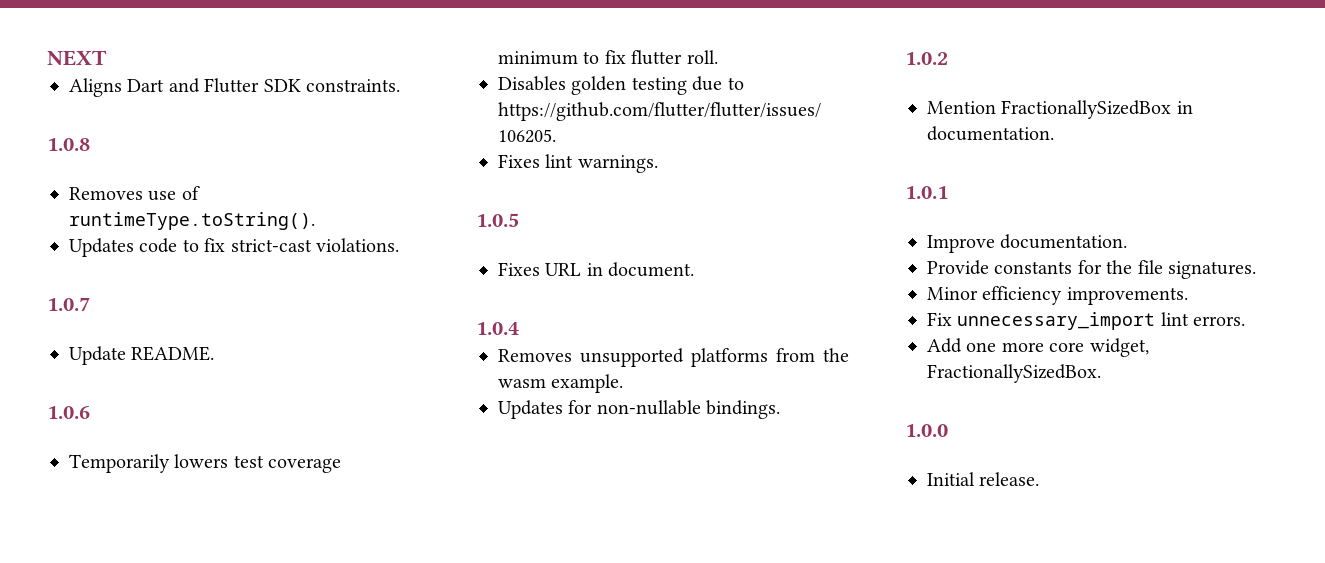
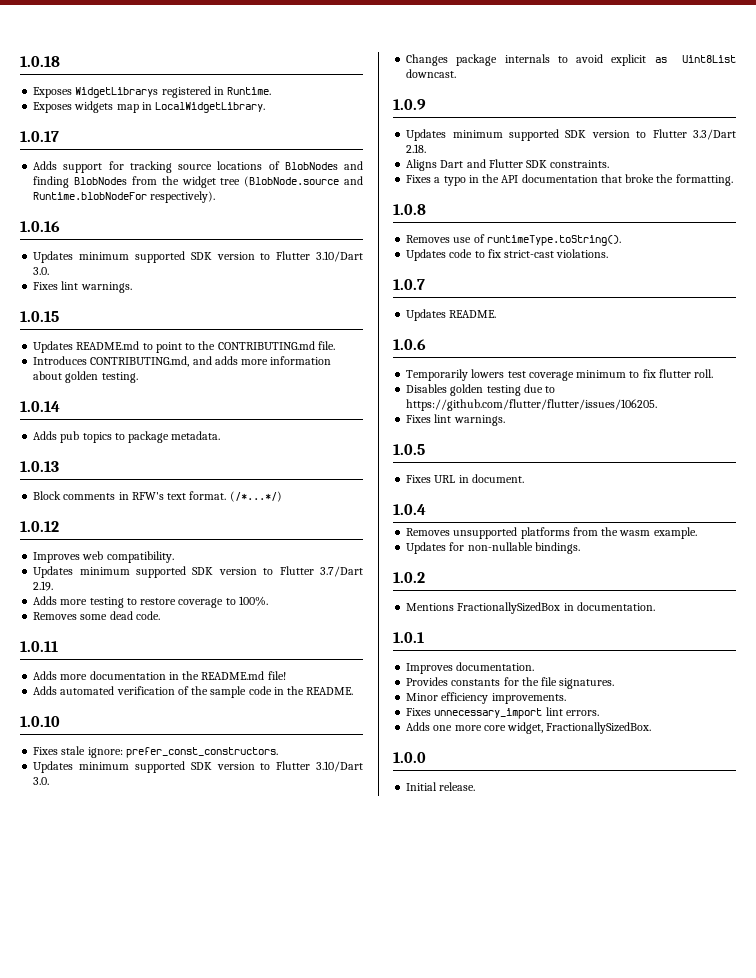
[47,50,107,66] NEXT -> [20,56,60,67] [33,86,272,98] [33,101,266,113] [20,131,59,142] [33,161,363,173] [33,176,363,188] [33,191,216,203] [20,221,60,232] [33,251,363,263] [33,267,50,275] [33,281,132,293] [20,311,59,322] [33,341,335,353] [33,356,332,367] [33,371,138,383] [20,401,60,412] [33,431,221,443] [20,461,59,472] [33,491,282,502] [20,521,59,532] [33,551,174,563] [33,566,363,578] [33,581,54,591] [33,596,268,608] [33,611,160,620] [20,641,58,652] [33,671,286,680] [33,686,354,698] [20,716,60,727] [33,746,278,758] [33,761,363,773] [33,777,50,785] [406,54,736,66] [406,69,457,78] [393,99,426,110] [406,129,736,141] [406,144,427,153] 1.0.18 // Exposes WidgetLibrarys registered in Runtime. // Exposes widgets map in LocalWidgetLibrary. // 1.0.17 // Adds support for tracking source locations of BlobNodes and finding BlobNodes from the widget tree (BlobNode.source and Runtime.blobNodeFor respectively). // 1.0.16 // Updates minimum supported SDK version to Flutter 3.10/Dart 3.0. // Fixes lint warnings. // 1.0.15 // Updates README.md to point to the CONTRIBUTING.md file. // Introduces CONTRIBUTING.md, and adds more information about golden testing. // 1.0.14 // Adds pub topics to package metadata. // 1.0.13 // Block comments in RFW's text format. (/*...*/) // 1.0.12 // Improves web compatibility. // Updates minimum supported SDK version to Flutter 3.7/Dart 2.19. // Adds more testing to restore coverage to 100%. // Removes some dead code. // 1.0.11 // Adds more documentation in the README.md file! // Adds automated verification of the sample code in the README. // 1.0.10 // Fixes stale ignore: prefer_const_constructors. // Updates minimum supported SDK version to Flutter 3.10/Dart 3.0. // Changes package internals to avoid explicit as Uint8List downcast. // 1.0.9 // Updates minimum supported SDK version to Flutter 3.3/Dart 2.18.
(400, 85) none -> [406,174,733,186] // Fixes a typo in the API documentation that broke the formatting.
[69,346,126,365] Update -> [406,309,447,321] Updates
[927,101,996,114] Mention -> [406,603,455,611] Mentions
[927,234,1128,253] [927,260,989,275] Improve documentation. // Provide -> [406,662,535,674] [406,677,449,686] Improves documentation. // Provides
[927,312,952,326] Fix -> [406,708,432,716] Fixes
[927,338,962,353] Add -> [406,722,431,731] Adds

